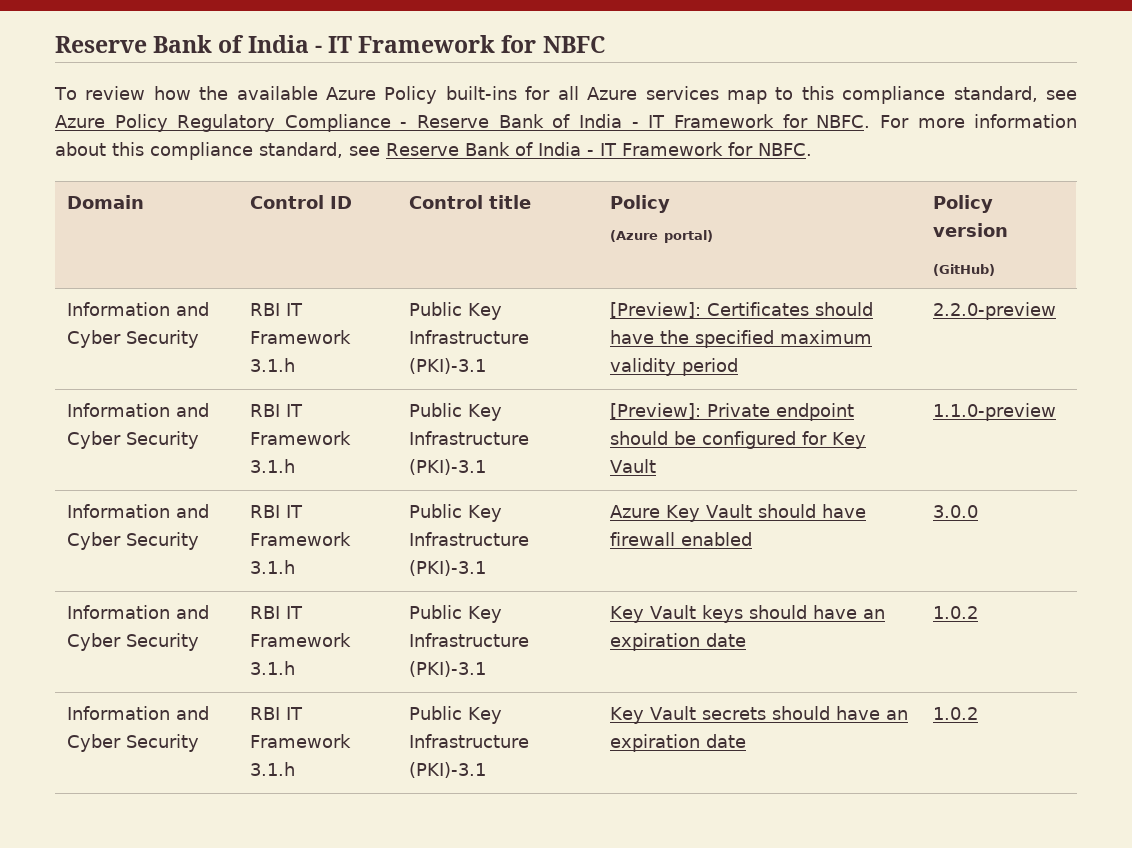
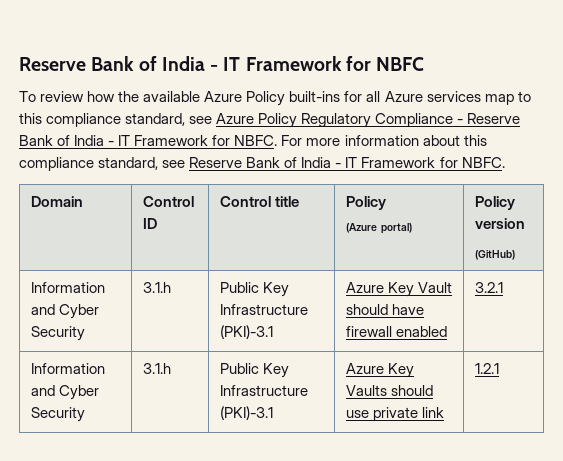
[250,303,304,316] [250,330,352,344] [250,358,296,372] [409,302,503,320] [409,330,530,344] [409,358,487,374] [610,302,874,318] [610,330,873,348] [610,358,739,376] [933,302,1057,320] [67,403,210,417] [67,431,200,449] [250,404,304,417] [250,431,352,445] [250,459,296,473] [409,403,503,421] [409,431,530,445] [409,459,487,475] [610,403,855,421] [610,431,867,449] [610,459,657,473] [933,403,1057,421] [67,504,210,518] [67,532,200,550] [250,505,304,518] [250,532,352,546] RBI IT Framework 3.1.h | Public Key Infrastructure (PKI)-3.1 | [Preview]: Certificates should have the specified maximum validity period | 2.2.0-preview // Information and Cyber Security | RBI IT Framework 3.1.h | Public Key Infrastructure (PKI)-3.1 | [Preview]: Private endpoint should be configured for Key Vault | 1.1.0-preview // Information and Cyber Security | RBI IT Framework -> (85, 333) none
[933,505,979,518] [67,605,210,619] [67,633,200,651] [250,606,304,619] [250,633,352,647] [250,661,296,675] [409,605,503,623] [409,633,530,647] [409,661,487,677] [610,605,886,623] [610,633,747,651] [933,606,979,619] [67,706,210,720] [67,734,200,752] [250,707,304,720] [250,734,352,748] [250,762,296,776] [409,706,503,724] [409,734,530,748] [409,762,487,778] [610,706,909,724] [610,734,747,752] [933,707,979,720] 3.0.0 // Information and Cyber Security | RBI IT Framework 3.1.h | Public Key Infrastructure (PKI)-3.1 | Key Vault keys should have an expiration date | 1.0.2 // Information and Cyber Security | RBI IT Framework 3.1.h | Public Key Infrastructure (PKI)-3.1 | Key Vault secrets should have an expiration date | 1.0.2 -> [474,282,503,293] [30,363,105,374] [30,385,99,400] [30,407,85,422] [142,363,171,374] [219,363,289,378] [219,385,308,396] [219,406,273,420] [345,363,414,378] [345,385,433,396] [345,407,444,421] [474,363,499,374] 3.2.1 // Information and Cyber Security | 3.1.h | Public Key Infrastructure (PKI)-3.1 | Azure Key Vaults should use private link | 1.2.1

